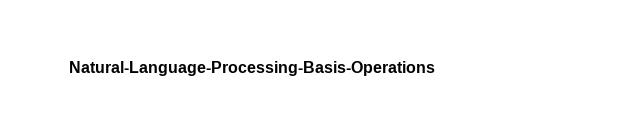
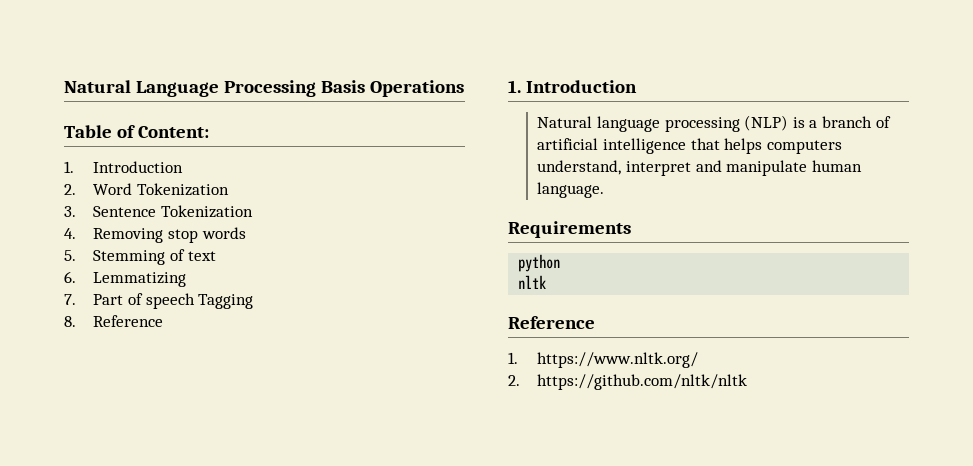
[69,61,435,76] Natural-Language-Processing-Basis-Operations -> [64,80,464,97] [64,125,209,138] [64,161,184,173] [64,183,230,196] [64,205,254,218] [64,227,246,243] [64,249,216,265] [64,271,187,287] [64,293,254,309] [64,315,164,327] [508,80,637,93] [537,115,891,132] [537,138,842,154] [537,160,862,176] [537,182,605,198] [508,221,631,238] [518,254,561,272] [518,275,547,289] [508,316,595,329] [508,352,699,368] [508,374,748,390] Natural Language Processing Basis Operations // Table of Content: // 1. Introduction // 2. Word Tokenization // 3. Sentence Tokenization // 4. Removing stop words // 5. Stemming of text // 6. Lemmatizing // 7. Part of speech Tagging // 8. Reference // 1. Introduction // Natural language processing (NLP) is a branch of artificial intelligence that helps computers understand, interpret and manipulate human language. // Requirements // python // nltk // Reference // 1. https://www.nltk.org/ // 2. https://github.com/nltk/nltk

